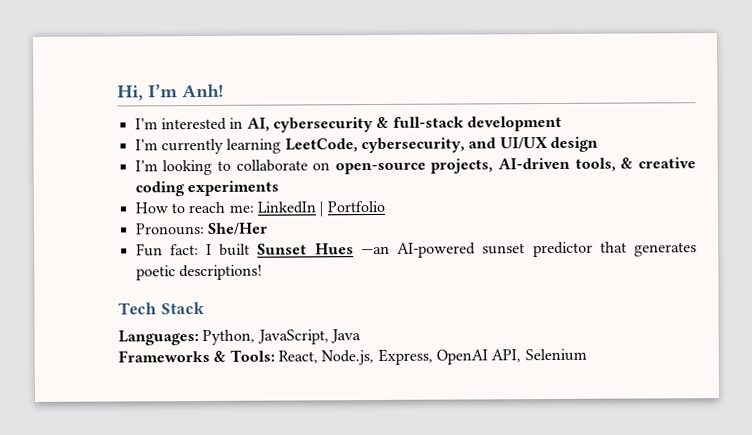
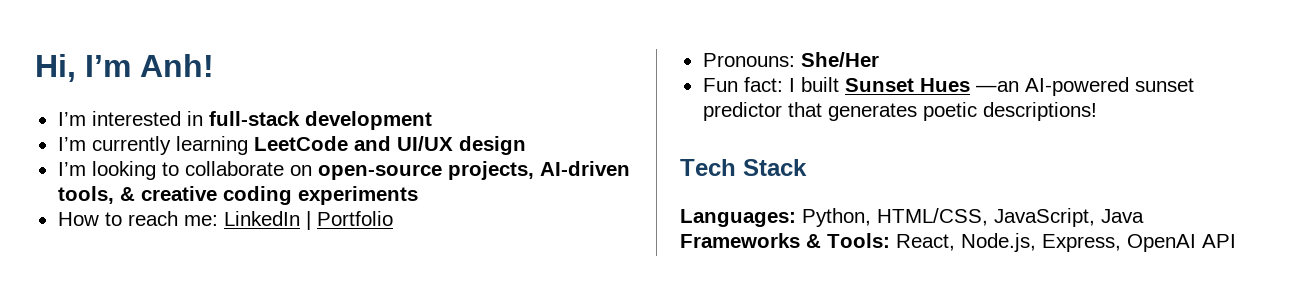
[246,116,390,133] AI, cybersecurity & -> (203, 118) none
[284,137,465,154] LeetCode, cybersecurity, -> [253,136,348,151] LeetCode
(256, 337) none -> [877,208,988,226] HTML/CSS,
[491,348,587,363] API, Selenium -> [1202,234,1236,248] API

